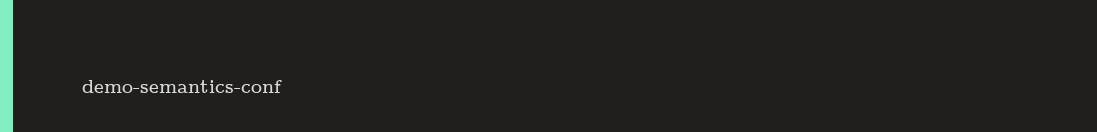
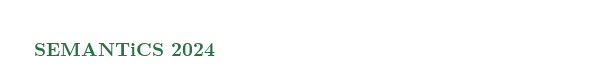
[82,80,282,93] demo-semantics-conf -> [34,42,215,57] SEMANTiCS 2024

